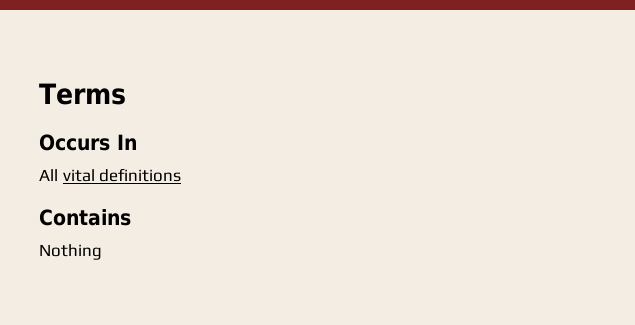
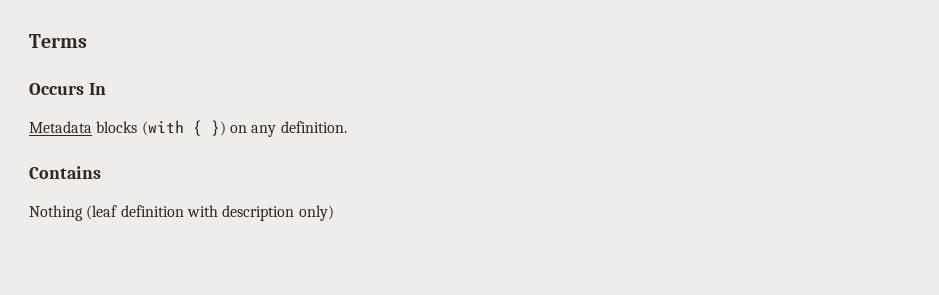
[39,168,182,182] [39,209,131,226] [39,244,102,260] All vital definitions // Contains // Nothing -> [29,120,347,137] [29,166,101,179] [29,205,334,221] Metadata blocks (with { }) on any definition. // Contains // Nothing (leaf definition with description only)

